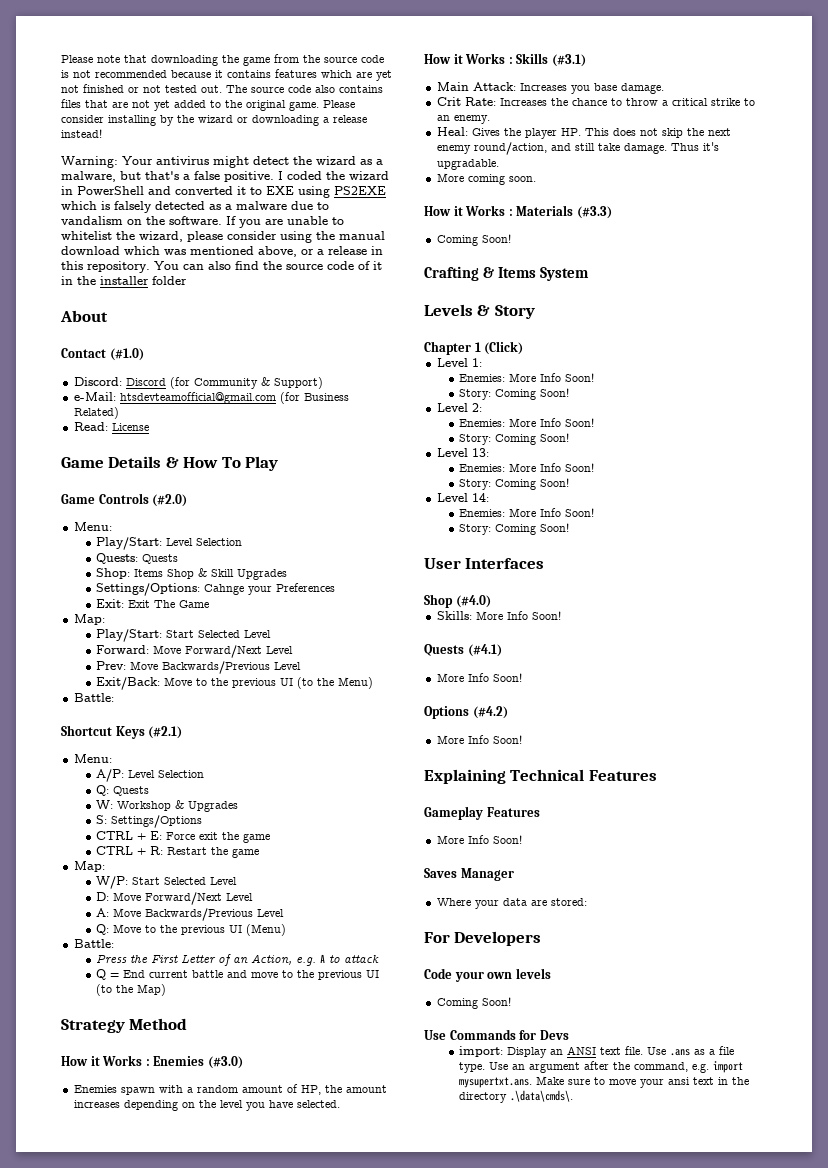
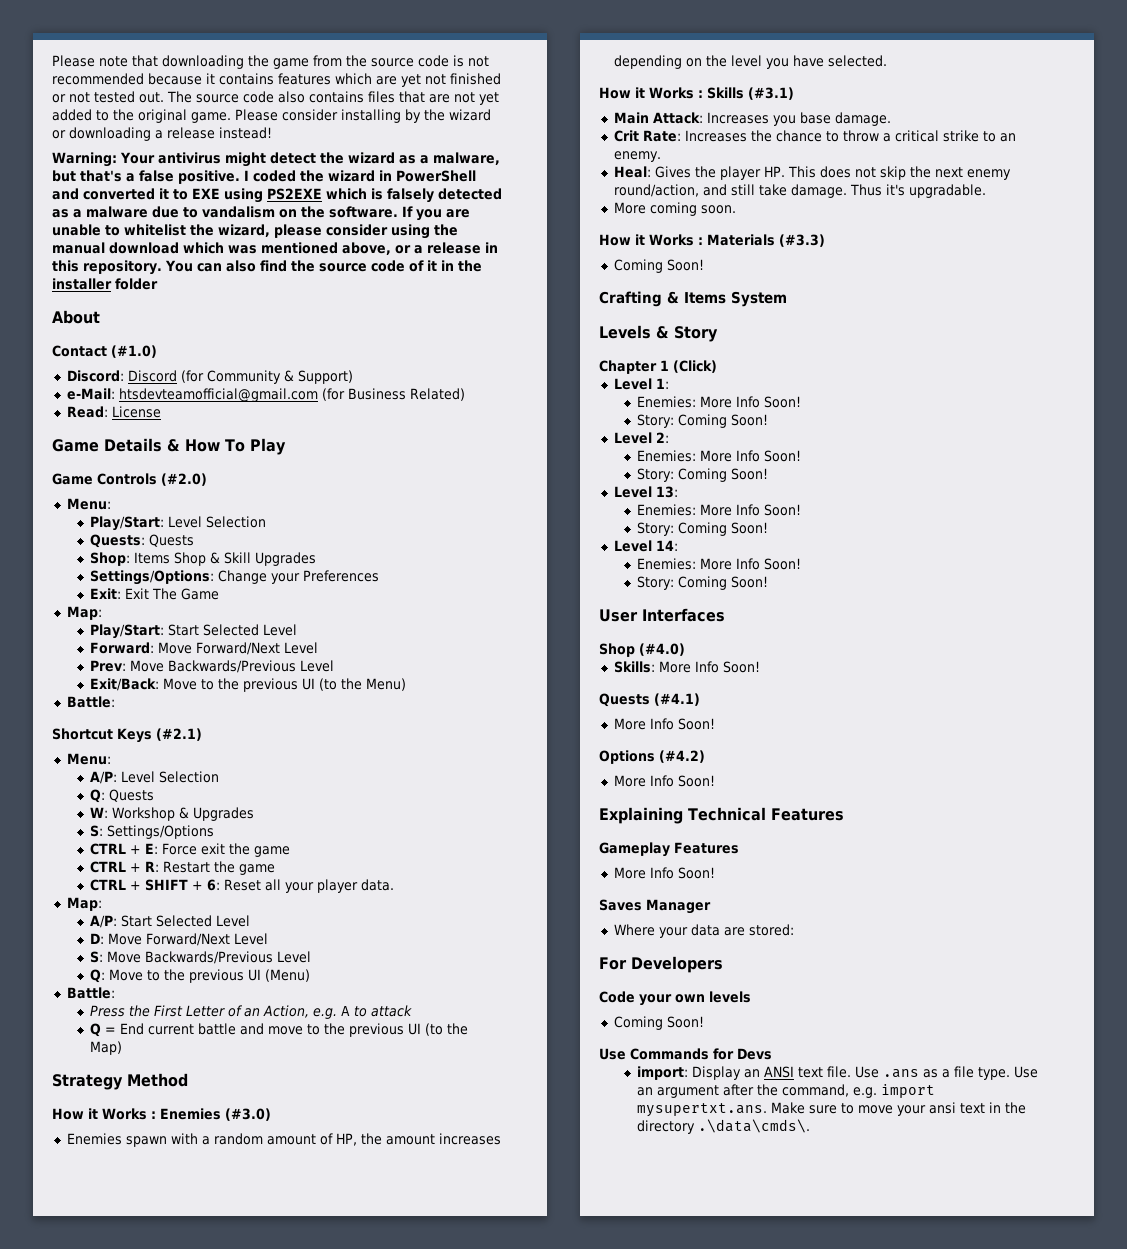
[204,584,245,595] Cahnge -> [218,570,268,584] Change
[73,861,105,872] [96,876,129,889] // Map: // W/P: -> [90,879,395,893] [66,897,102,911] [90,915,118,928] // CTRL + SHIFT + 6: Reset all your player data. // Map: // A/P:
[96,908,110,917] A: -> [90,951,104,963] S:

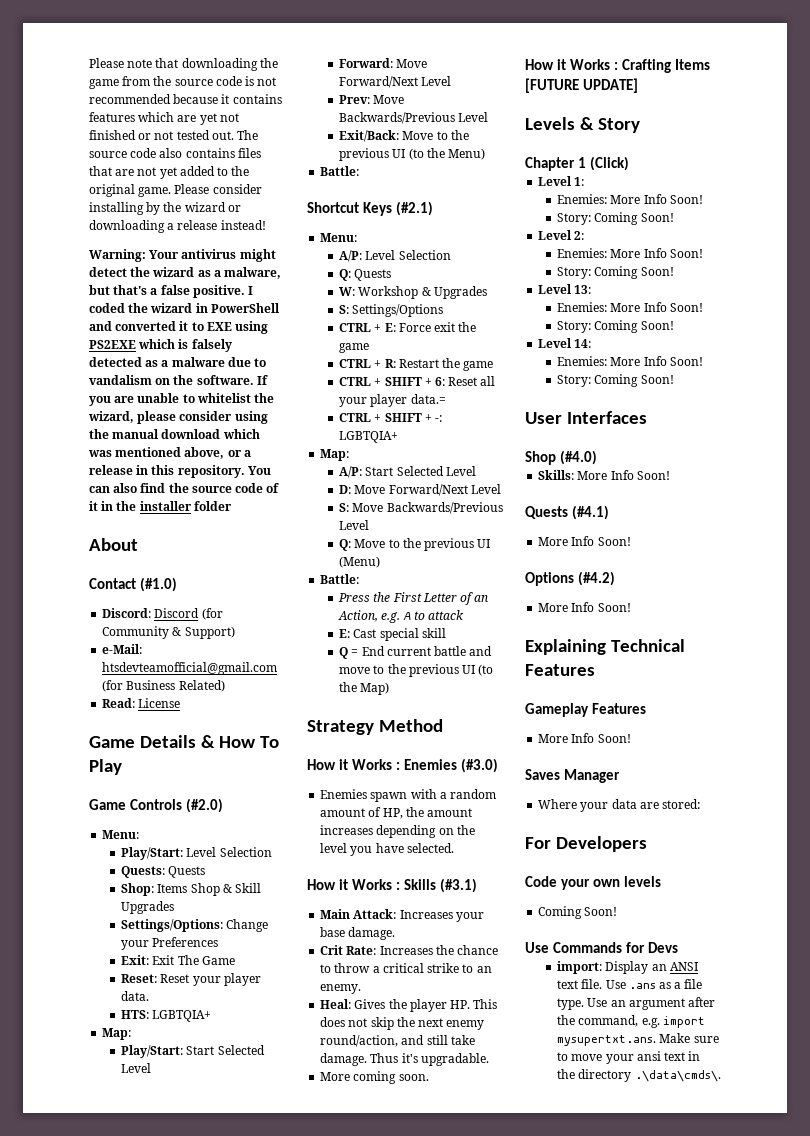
(220, 594) none -> [121,973,261,986] [121,991,150,1001] [121,1010,212,1022] // Reset: Reset your player data. // HTS: LGBTQIA+
[361,879,395,891] data. -> [410,394,446,404] [339,413,442,422] [339,431,399,443] data.= // CTRL + SHIFT + -: LGBTQIA+
(413, 1011) none -> [339,628,446,641] // E: Cast special skill
[772,115,796,126] you -> [455,912,484,922] your
[707,234,825,247] [613,259,704,273] [599,291,787,307] Materials (#3.3) // Coming Soon! // Crafting & Items System -> [622,59,711,73] [525,78,639,93] Crafting Items [FUTURE UPDATE]

